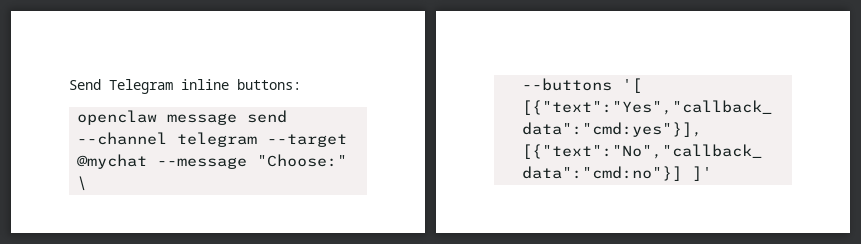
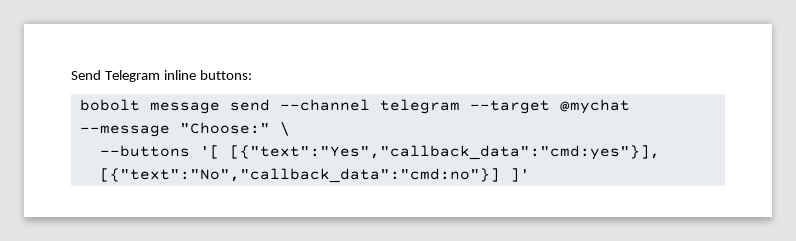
[77,110,158,125] openclaw -> [79,99,140,111] bobolt

